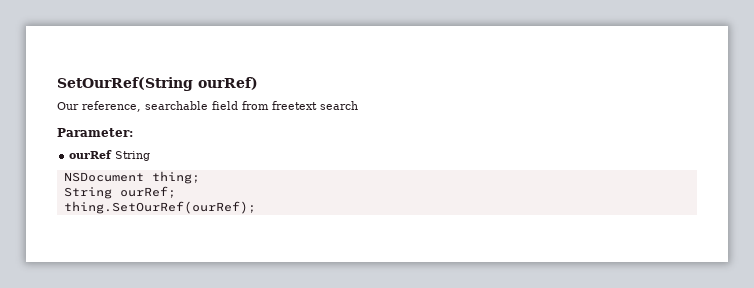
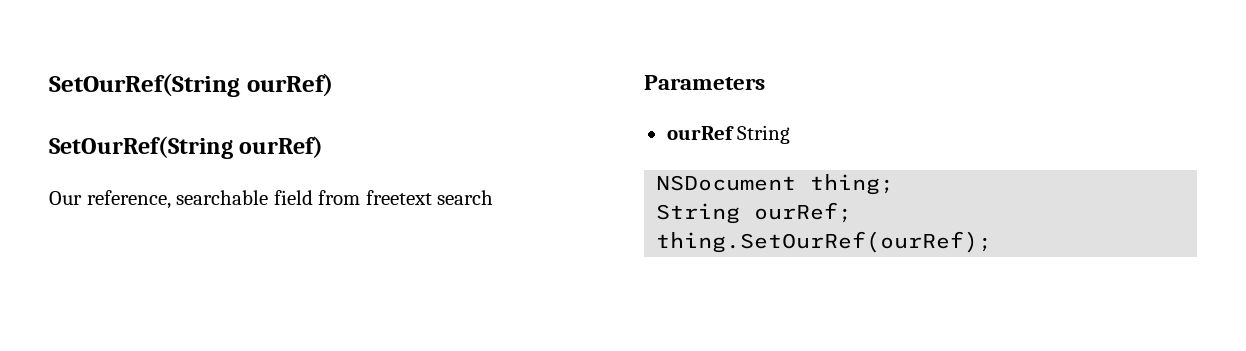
[57,77,258,91] SetOurRef(String ourRef) -> [49,73,333,97] [49,136,324,159] SetOurRef(String ourRef) // SetOurRef(String ourRef)
[57,128,133,137] Parameter: -> [644,75,765,90] Parameters

